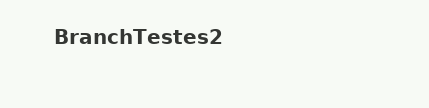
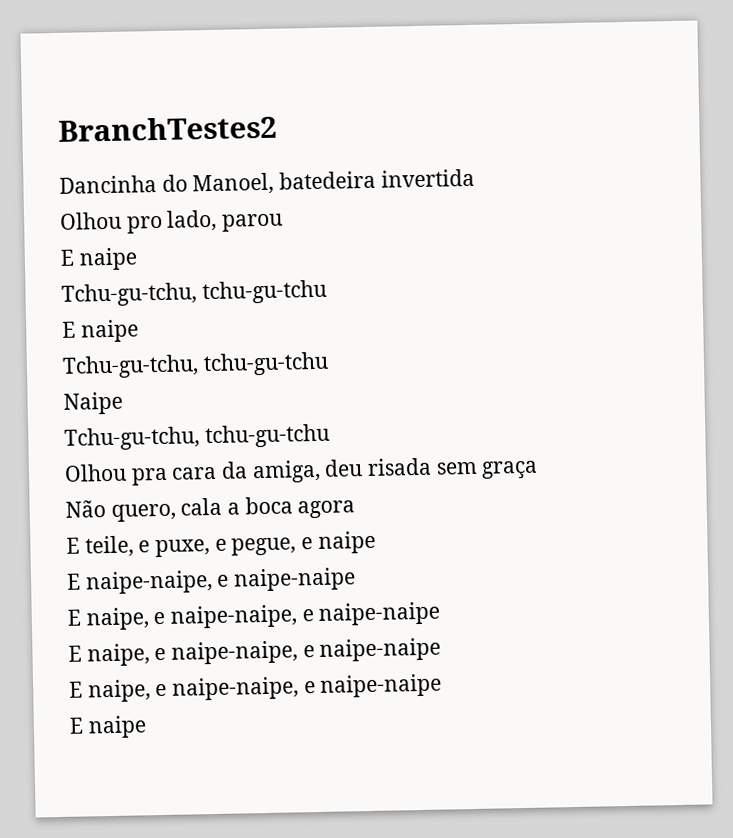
(223, 36) none -> [59,168,475,196] [59,209,284,234] [60,247,138,271] [61,279,327,307] [62,319,139,343] [62,351,329,379] [63,391,123,415] [64,423,330,451] [64,457,539,486] [65,496,356,522] [66,530,376,558] [66,567,357,595] [67,601,441,631] [68,637,442,667] [69,673,443,703] [69,715,147,739] // Dancinha do Manoel, batedeira invertida // Olhou pro lado, parou // E naipe // Tchu-gu-tchu, tchu-gu-tchu // E naipe // Tchu-gu-tchu, tchu-gu-tchu // Naipe // Tchu-gu-tchu, tchu-gu-tchu // Olhou pra cara da amiga, deu risada sem graça // Não quero, cala a boca agora // E teile, e puxe, e pegue, e naipe // E naipe-naipe, e naipe-naipe // E naipe, e naipe-naipe, e naipe-naipe // E naipe, e naipe-naipe, e naipe-naipe // E naipe, e naipe-naipe, e naipe-naipe // E naipe

